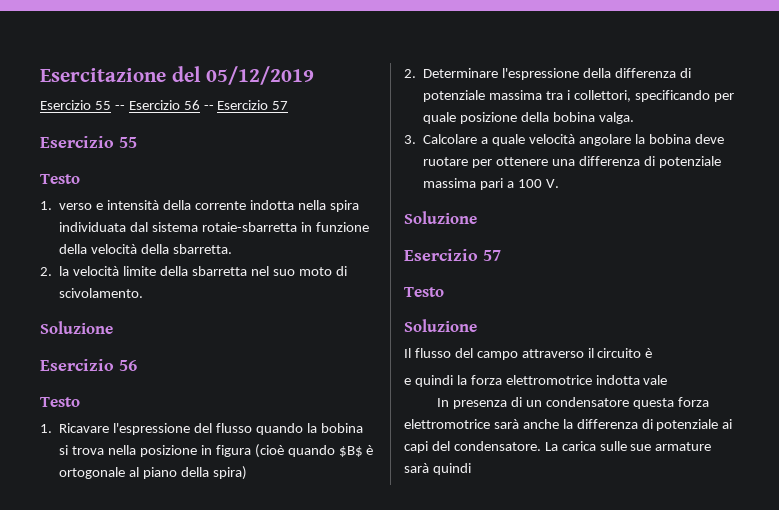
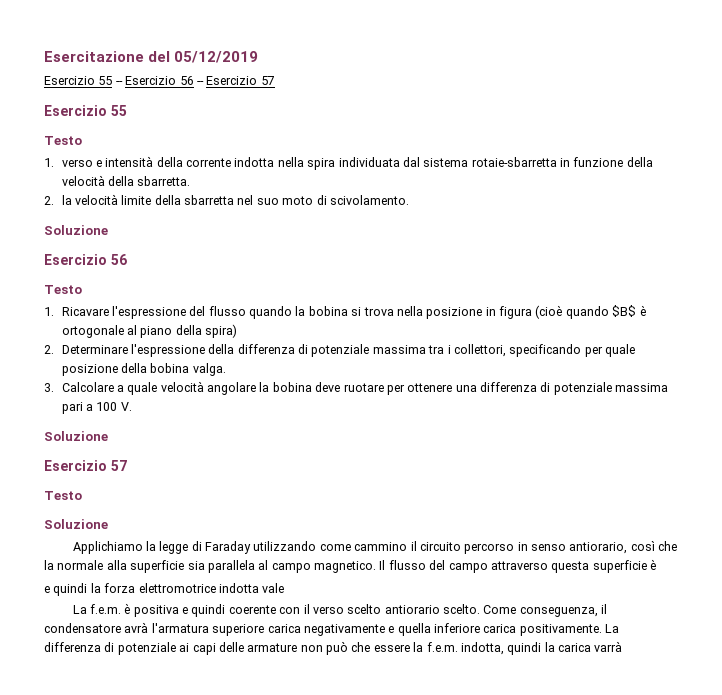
(477, 325) none -> [72,541,678,554] [44,560,376,573] Applichiamo la legge di Faraday utilizzando come cammino il circuito percorso in senso antiorario, così che la normale alla superficie sia parallela al campo magnetico.
[587,348,642,358] il circuito -> [551,560,647,573] questa superficie
[437,397,709,409] [404,419,573,429] In presenza di un condensatore questa forza elettromotrice sarà anche la -> [72,603,608,617] [44,622,620,636] La f.e.m. è positiva e quindi coerente con il verso scelto antiorario scelto. Come conseguenza, il condensatore avrà l'armatura superiore carica negativamente e quella inferiore carica positivamente. La
[431,441,712,451] [404,463,471,475] del condensatore. La carica sulle sue armature sarà quindi -> [218,641,623,655] delle armature non può che essere la f.e.m. indotta, quindi la carica varrà

